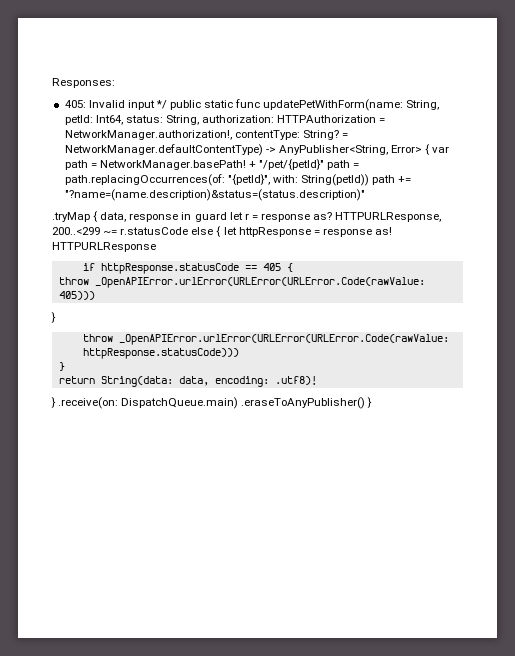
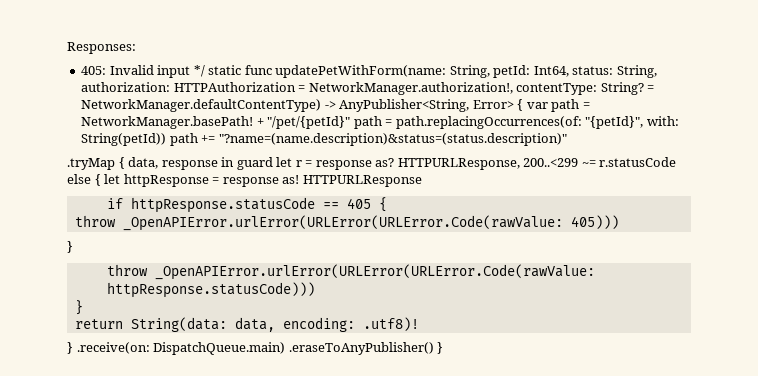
[170,100,202,110] public -> (205, 71) none

